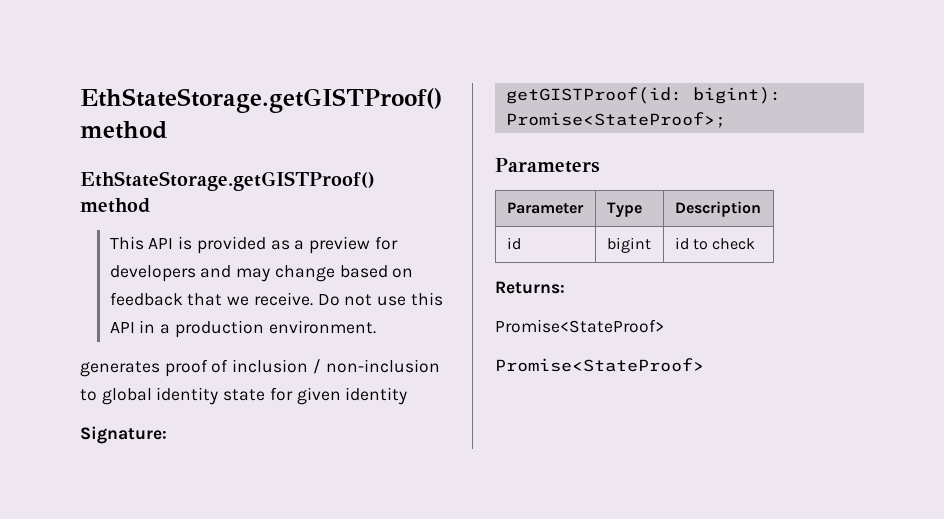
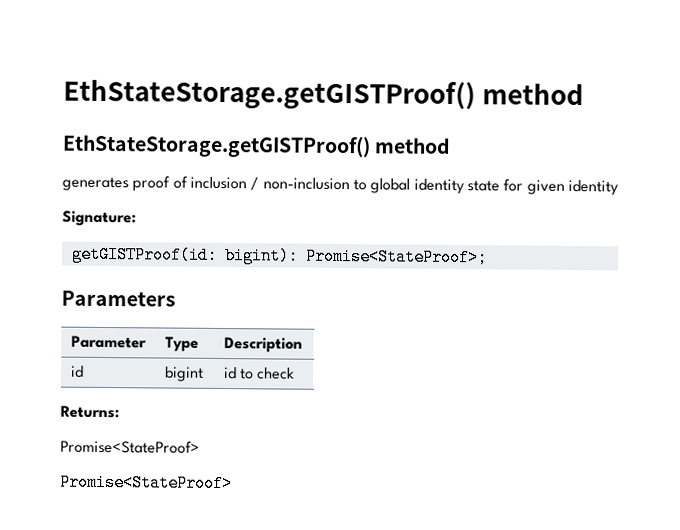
[109,236,398,254] [109,265,414,282] [109,292,443,306] [109,320,376,338] // This API is provided as a preview for developers and may change based on feedback that we receive. Do not use this API in a production environment. -> (452, 145) none

